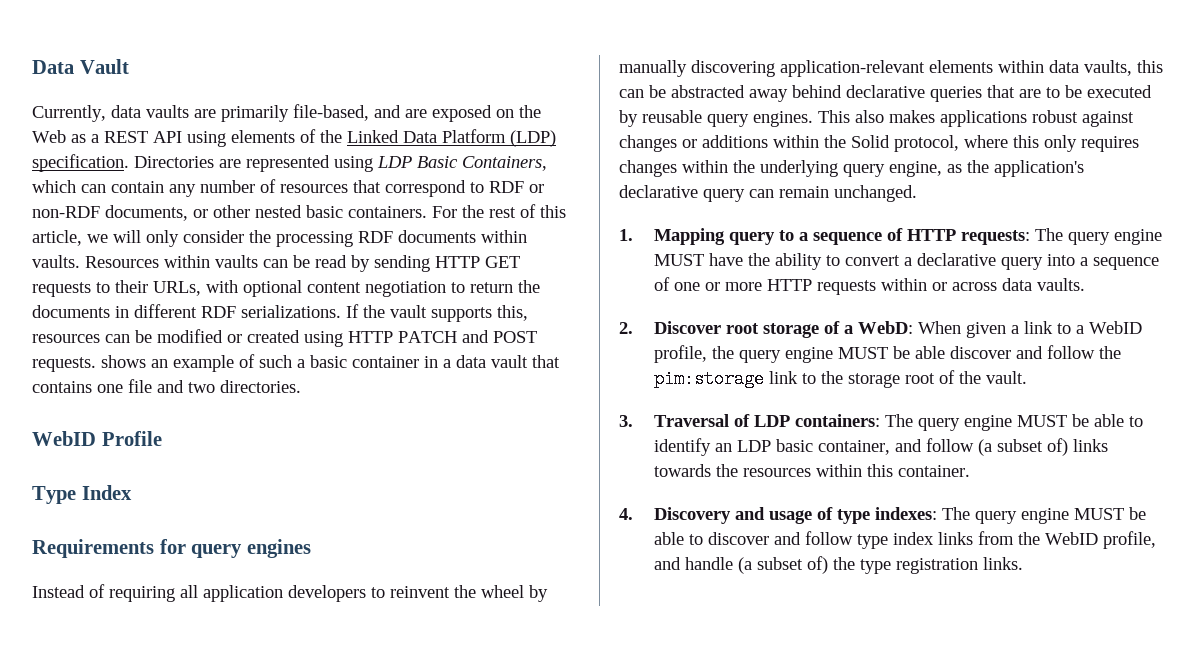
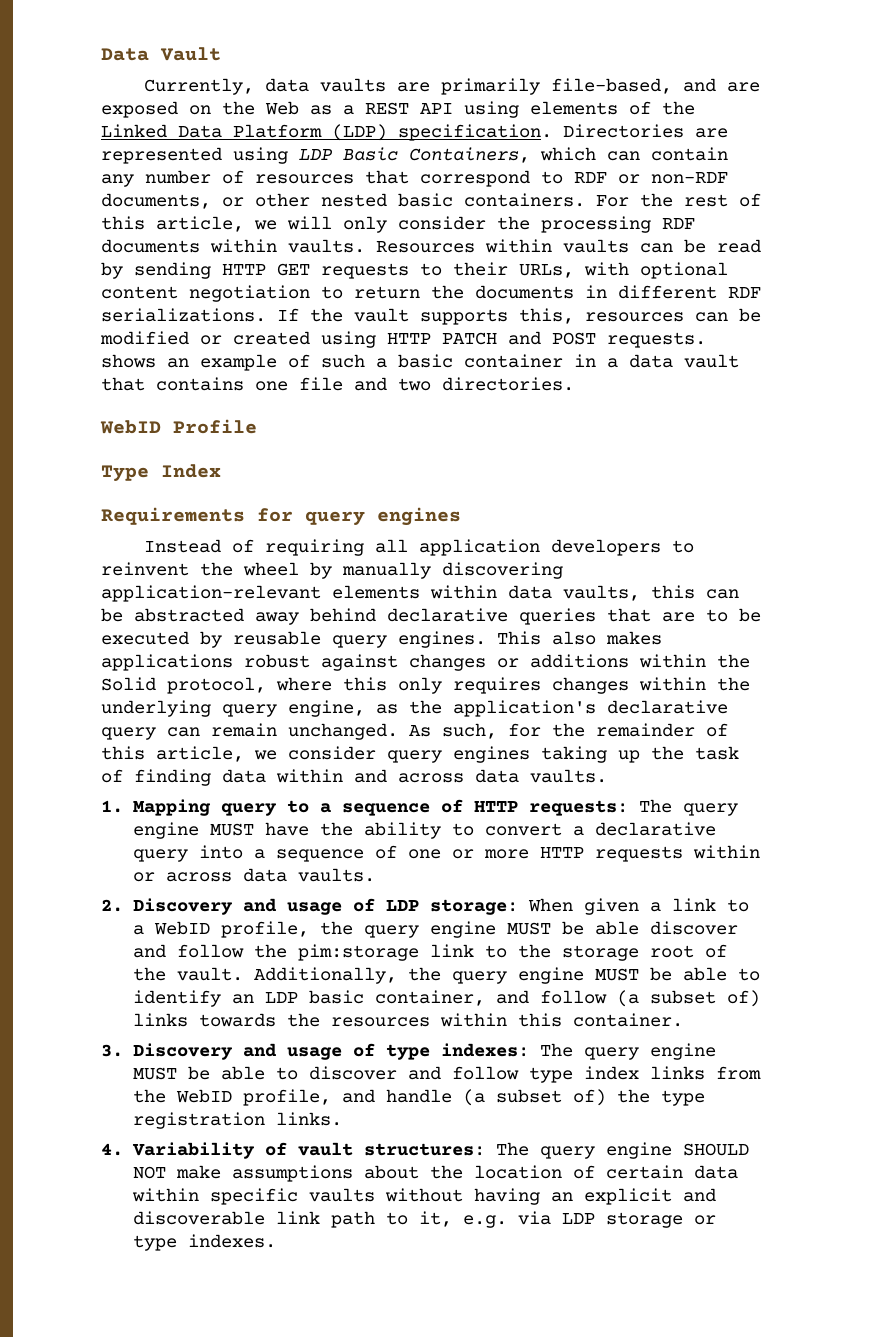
(917, 193) none -> [409,723,728,739] [101,746,739,763] [101,769,607,786] As such, for the remainder of this article, we consider query engines taking up the task of finding data within and across data vaults.
[654,321,914,338] Discover root storage of a WebD: -> [132,898,518,915] Discovery and usage of LDP storage:
[619,414,914,427] // 3. Traversal of LDP containers: The -> [253,967,441,984] Additionally, the
[619,508,633,520] 4. -> [101,1044,123,1057] 3.
(1024, 563) none -> [101,1142,749,1159] [132,1165,738,1182] [131,1188,716,1205] [132,1211,716,1228] [132,1234,276,1251] // 4. Variability of vault structures: The query engine SHOULD NOT make assumptions about the location of certain data within specific vaults without having an explicit and discoverable link path to it, e.g. via LDP storage or type indexes.

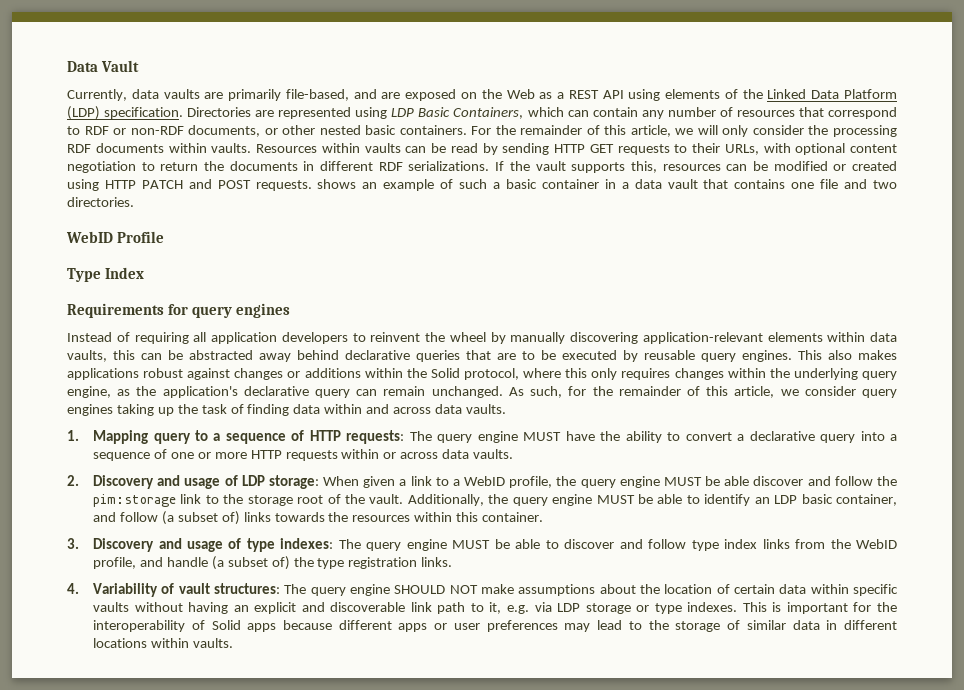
[684,194,728,207] rest -> [520,125,583,135] remainder
(276, 1241) none -> [742,602,897,614] [93,620,898,632] [93,638,233,648] This is important for the interoperability of Solid apps because different apps or user preferences may lead to the storage of similar data in different locations within vaults.

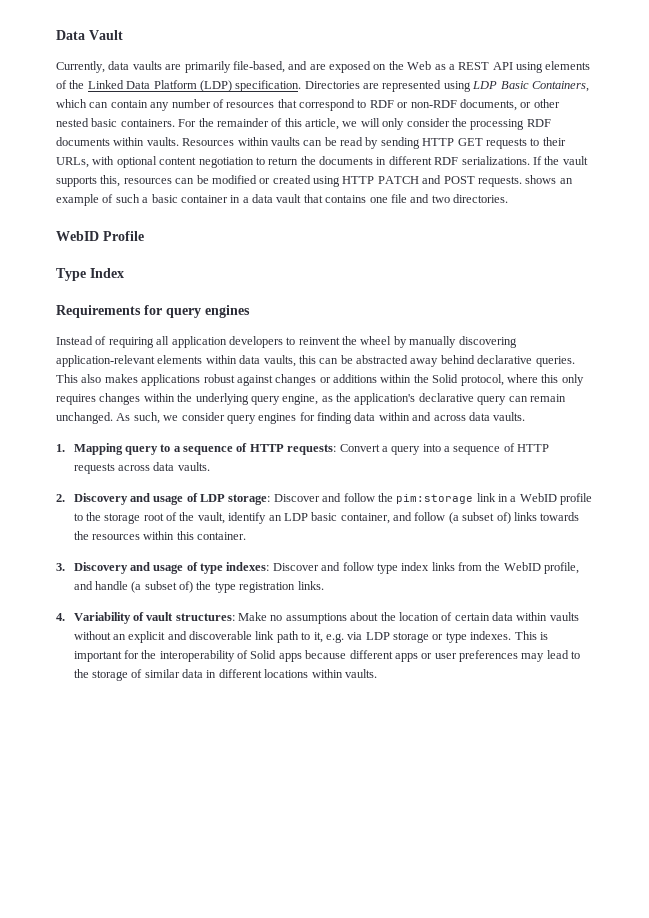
[416,350,792,362] queries that are to be executed by reusable query engines. -> [535,356,575,367] queries.
[568,386,898,398] [67,404,244,416] for the remainder of this article, we consider query engines taking up the task of -> [163,412,315,424] we consider query engines for
[409,431,815,443] The query engine MUST have the ability to convert a declarative -> [339,444,388,452] Convert a
[170,449,397,461] one or more HTTP requests within or -> [517,444,550,452] [73,463,115,474] HTTP requests
[323,476,804,488] When given a link to a WebID profile, the query engine MUST be able discover -> [273,494,320,502] Discover
(202, 499) none -> [498,493,593,505] in a WebID profile
[369,494,700,506] vault. Additionally, the query engine MUST be able to -> [197,512,225,524] vault,
[338,539,615,551] The query engine MUST be able to discover -> [272,563,319,571] Discover
[284,584,515,596] The query engine SHOULD NOT make -> [238,612,283,621] Make no
[853,584,899,596] specific -> (548, 616) none
[188,602,229,614] having -> (111, 635) none

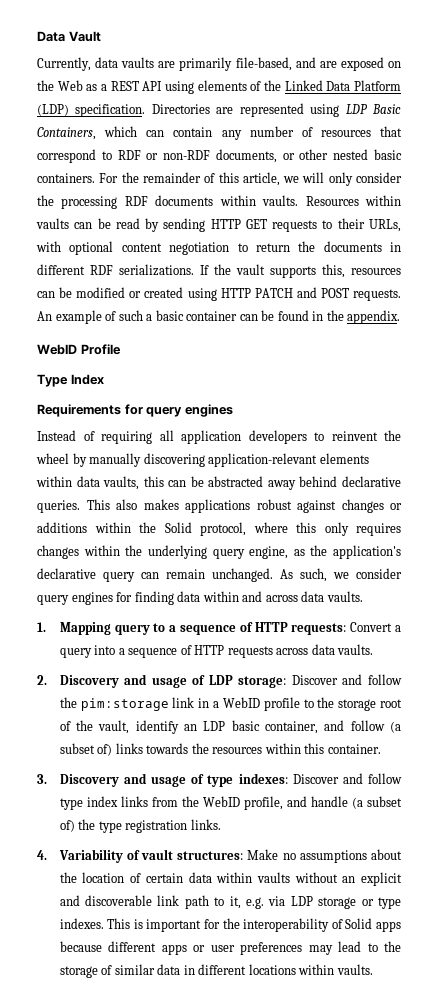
[525,175,573,184] shows an -> [37,311,52,321] An
[230,194,508,203] in a data vault that contains one file and two directories. -> [239,310,401,324] can be found in the appendix.

